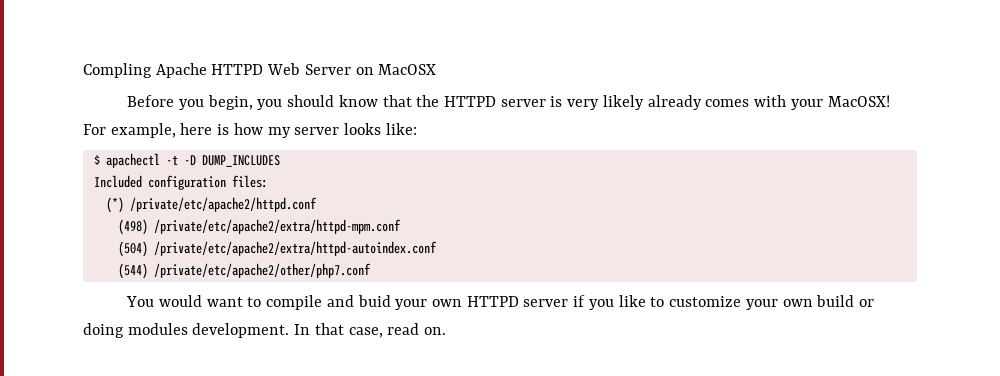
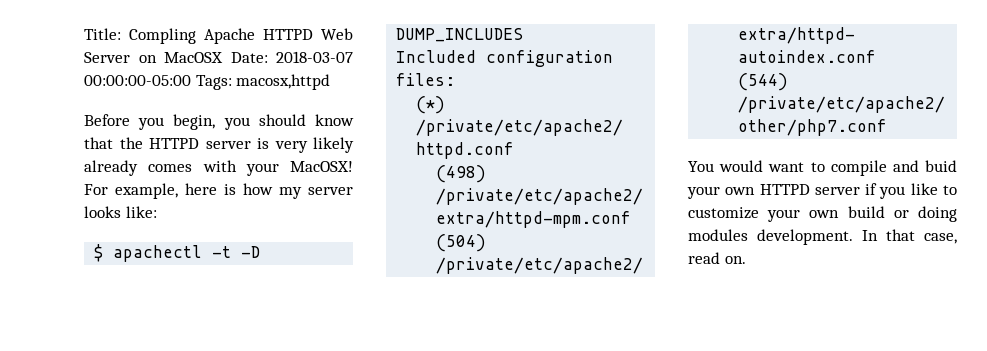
(83, 70) none -> [84,28,121,40] Title:
(437, 69) none -> [230,51,353,63] [84,74,331,90] Date: 2018-03-07 00:00:00-05:00 Tags: macosx,httpd

